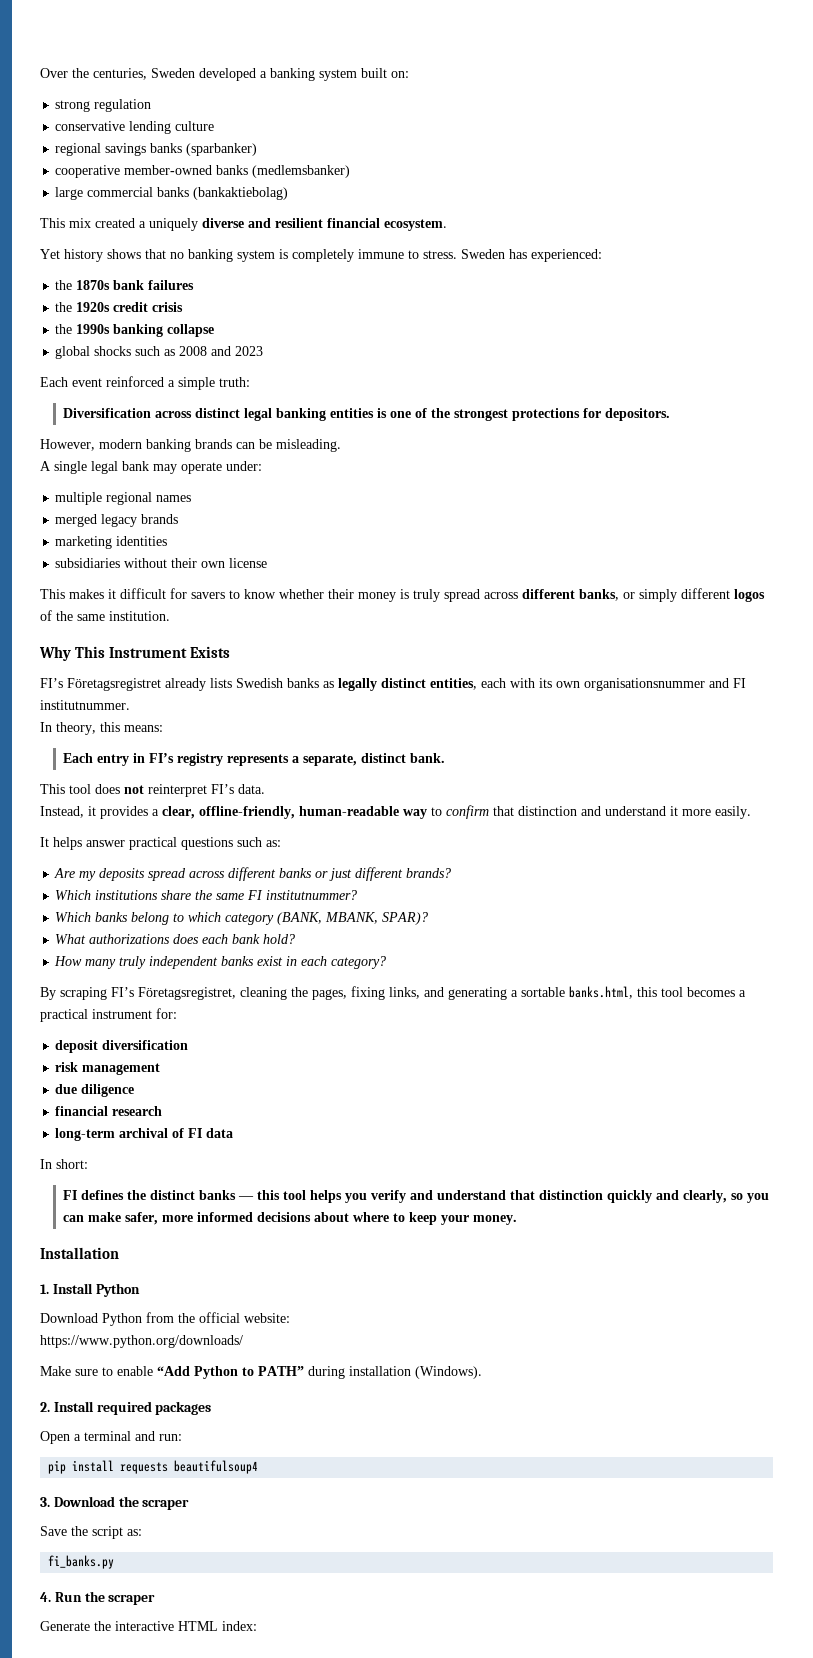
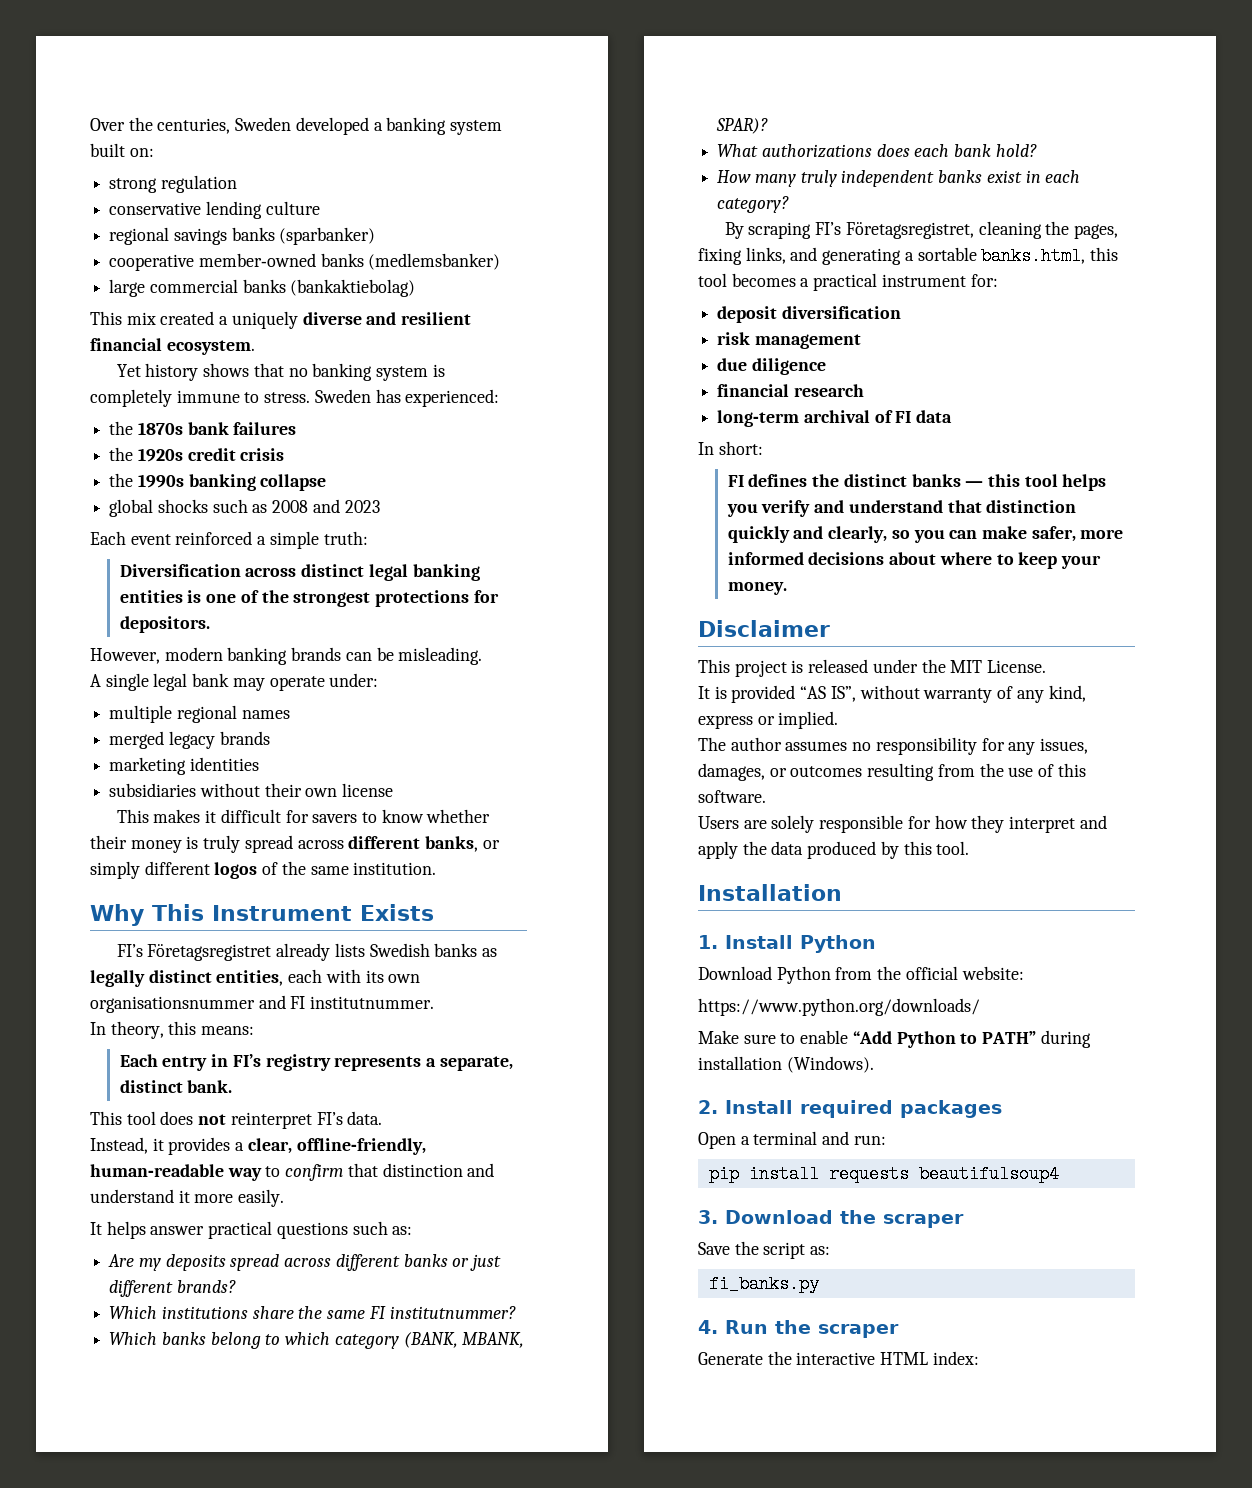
(518, 1220) none -> [698,620,830,637] [698,659,1047,677] [698,685,1086,703] [698,711,839,729] [698,737,1089,755] [698,763,1086,781] [698,790,766,803] [698,815,1107,833] [698,841,970,859] // Disclaimer // This project is released under the MIT License. // It is provided “AS IS”, without warranty of any kind, express or implied. // The author assumes no responsibility for any issues, damages, or outcomes resulting from the use of this software. // Users are solely responsible for how they interpret and apply the data produced by this tool.

